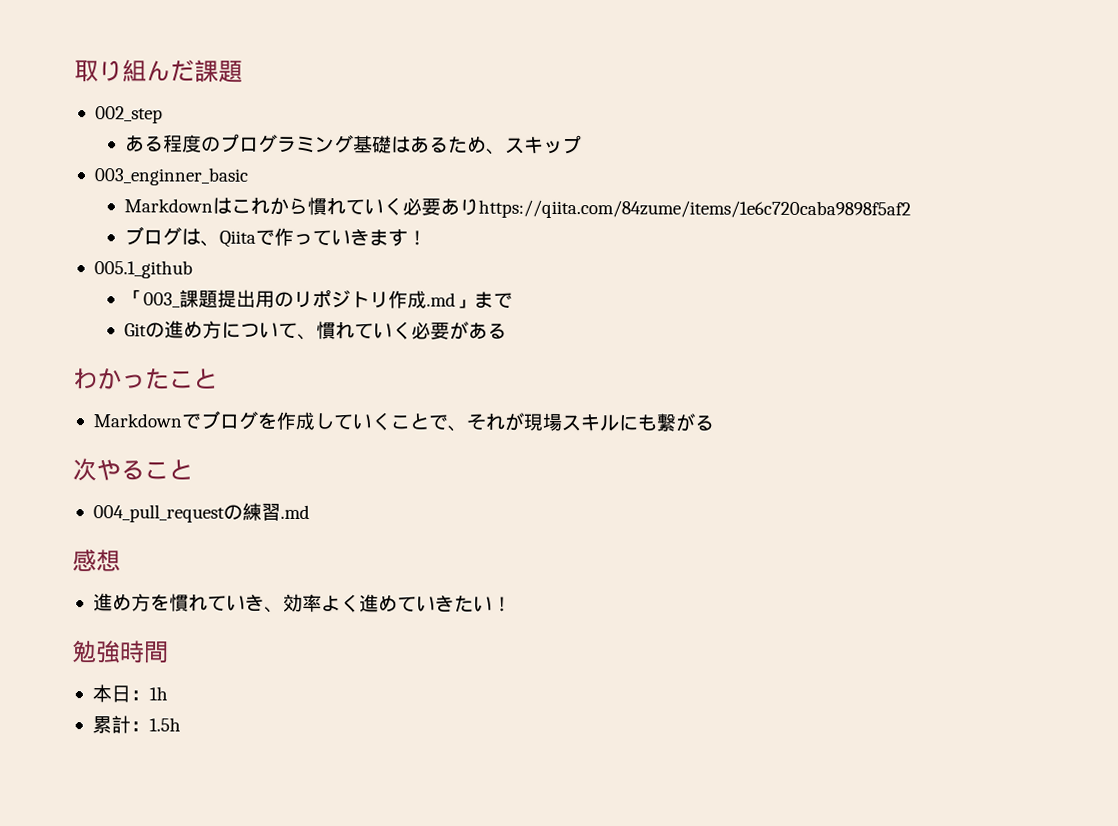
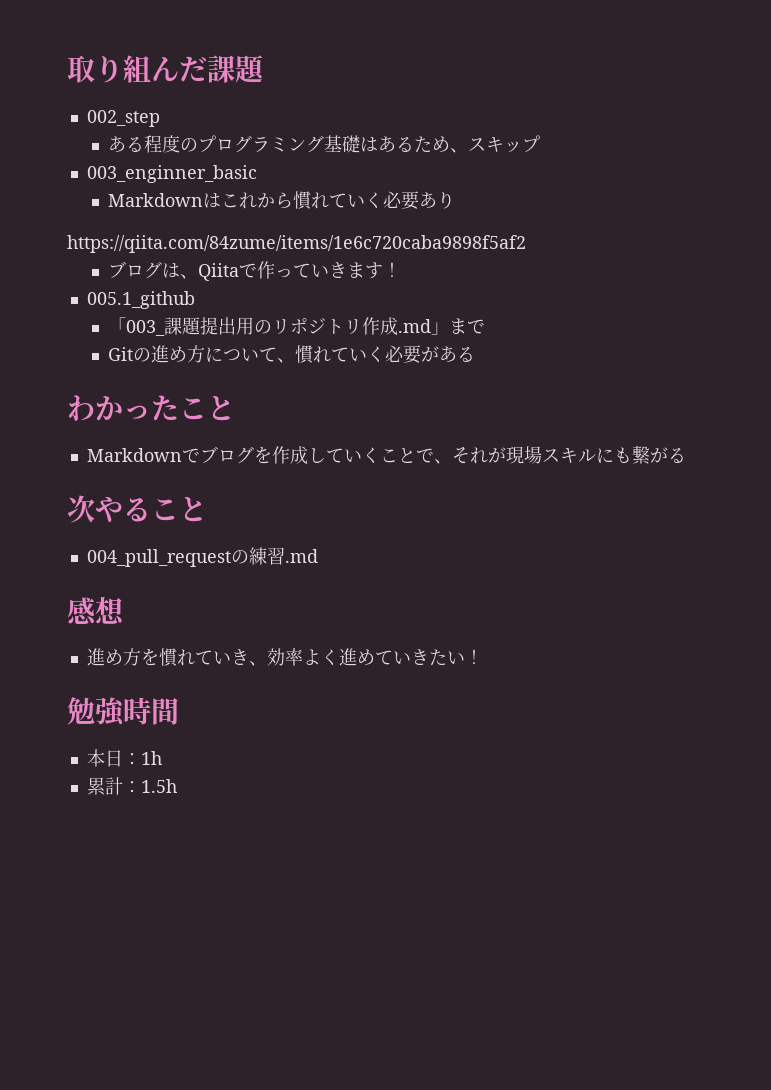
(480, 207) none -> (455, 200) //

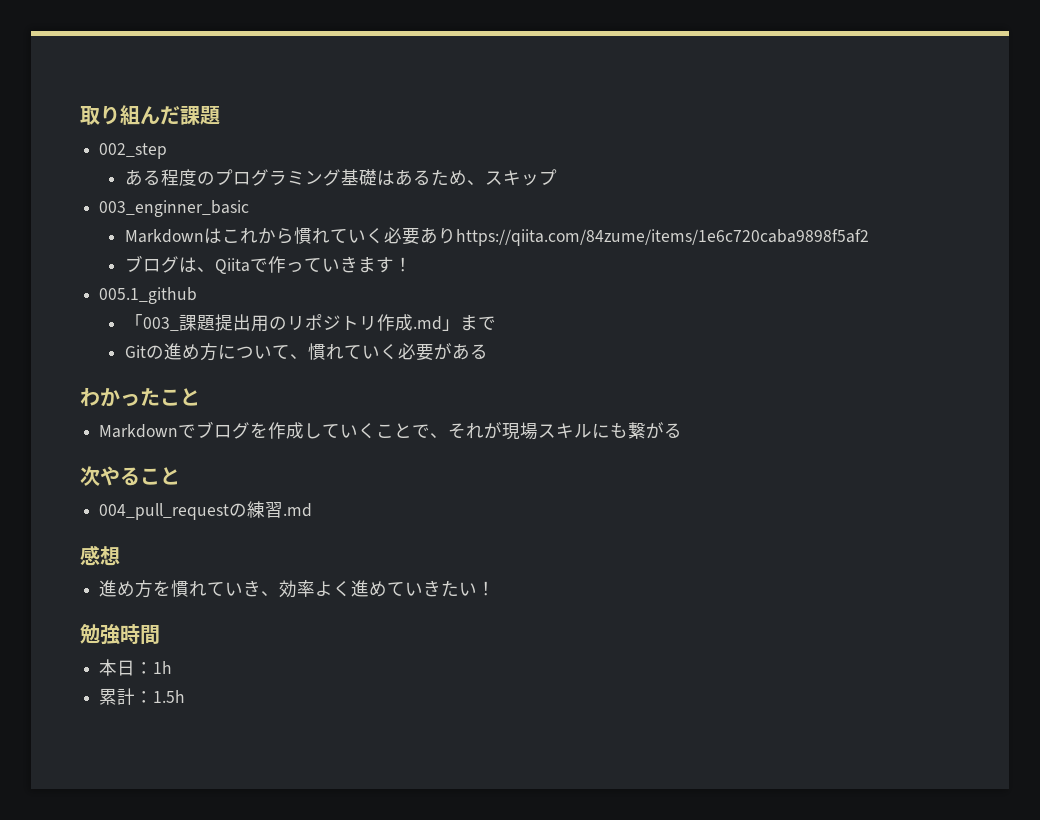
(455, 200) // -> (456, 236) none

